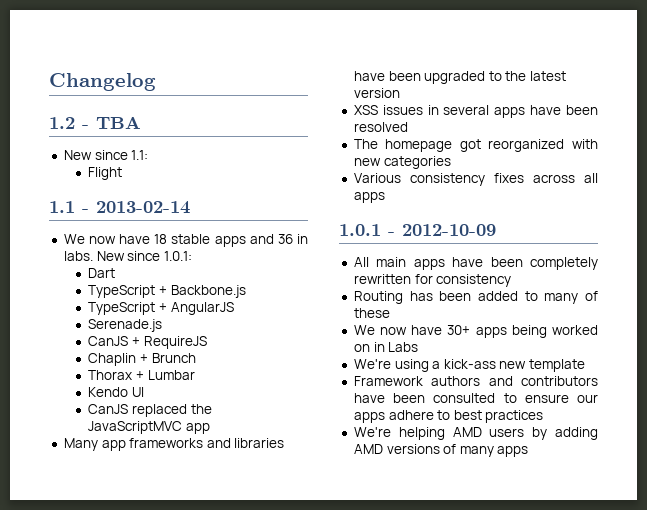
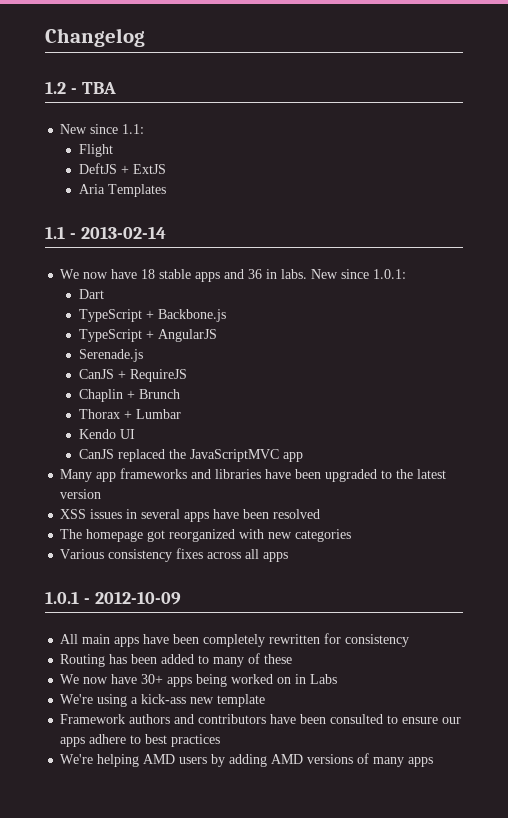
(123, 173) none -> [78,163,166,174] [78,184,166,197] // DeftJS + ExtJS // Aria Templates

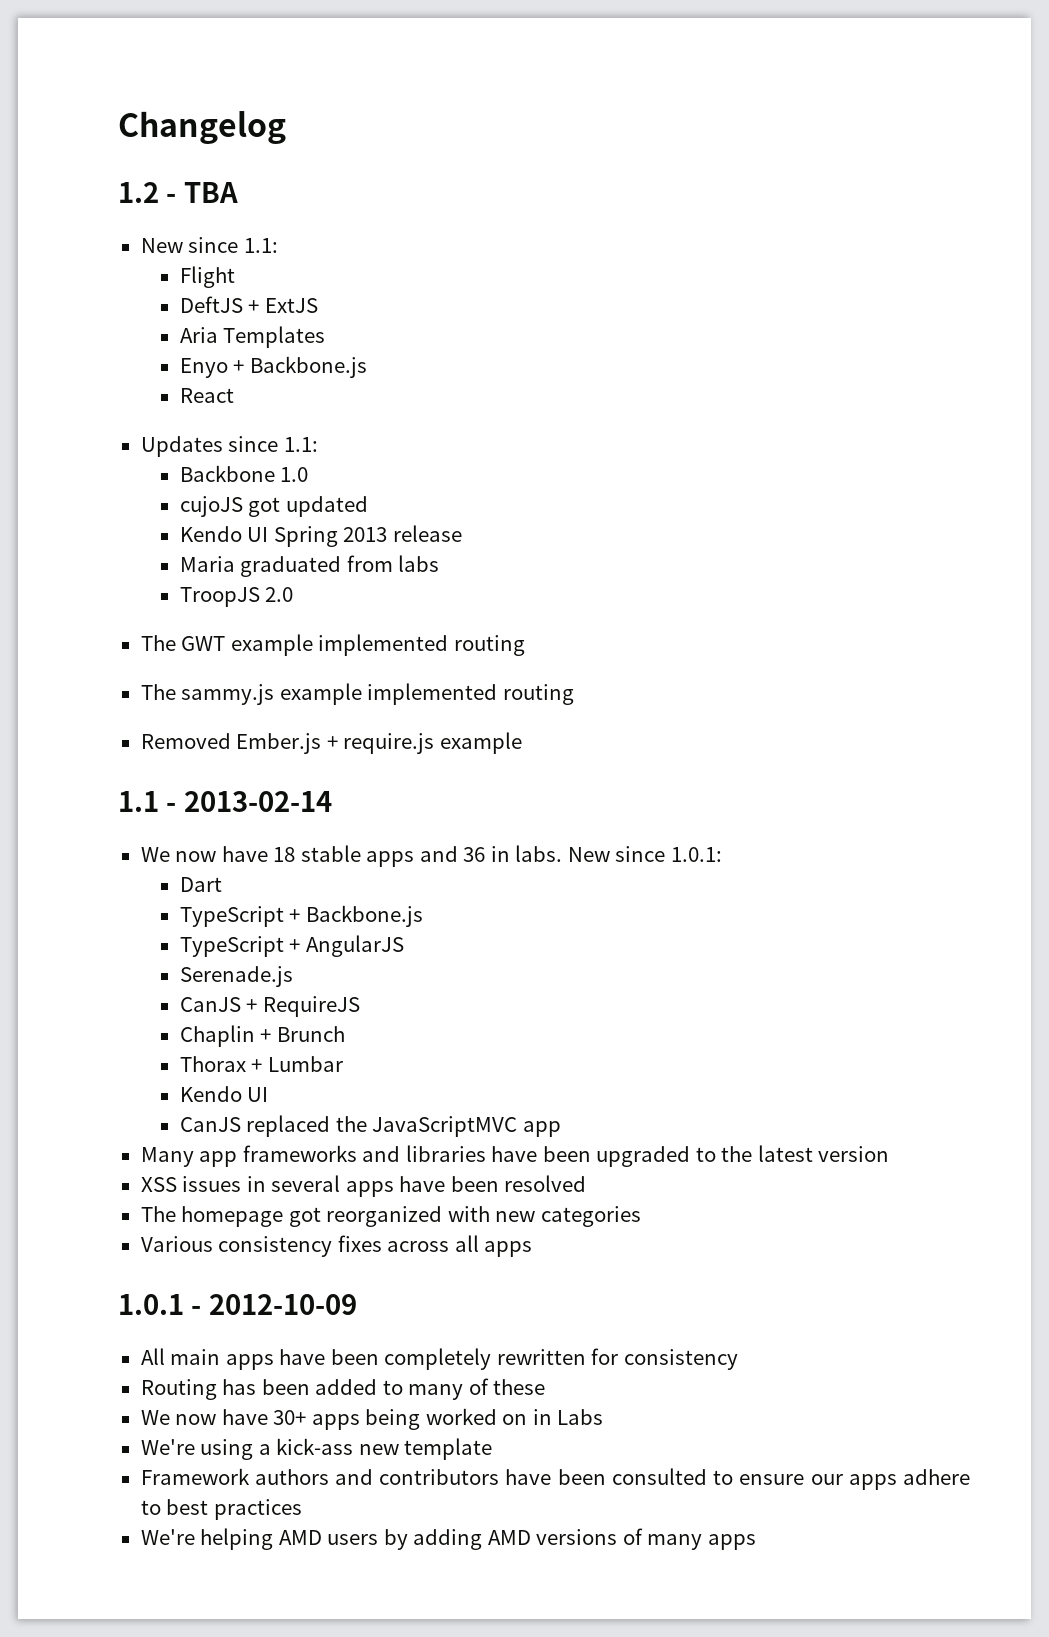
(166, 190) none -> [179,356,367,378] [179,388,234,403] [140,436,318,457] [179,465,309,482] [179,496,368,517] [179,525,462,547] [179,555,440,577] [179,587,294,607] [140,634,525,656] [140,683,574,705] [140,732,522,754] // Enyo + Backbone.js // React // Updates since 1.1: // Backbone 1.0 // cujoJS got updated // Kendo UI Spring 2013 release // Maria graduated from labs // TroopJS 2.0 // The GWT example implemented routing // The sammy.js example implemented routing // Removed Ember.js + require.js example

